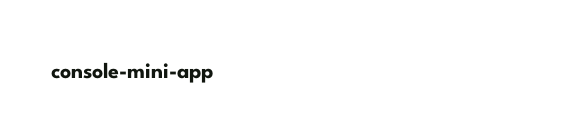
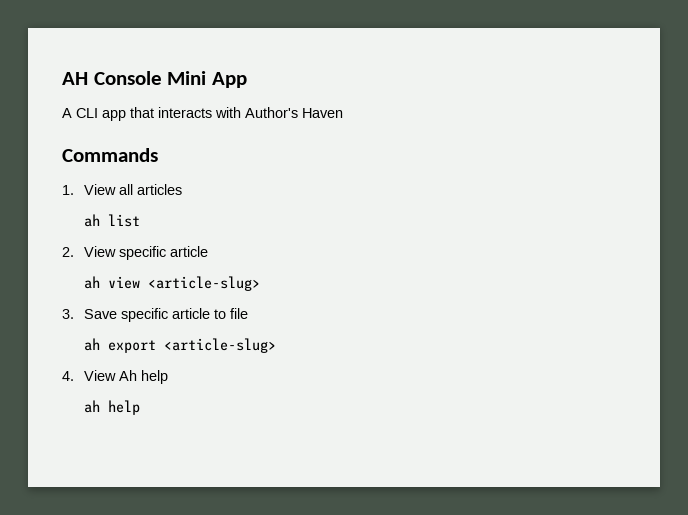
[51,62,213,83] console-mini-app -> [62,71,247,88] [62,107,343,121] [62,148,158,162] [62,184,182,195] [83,214,140,227] [62,246,208,260] [83,276,260,291] [62,308,248,322] [83,338,276,353] [62,370,168,384] [83,400,140,415] AH Console Mini App // A CLI app that interacts with Author's Haven // Commands // 1. View all articles // ah list // 2. View specific article // ah view <article-slug> // 3. Save specific article to file // ah export <article-slug> // 4. View Ah help // ah help

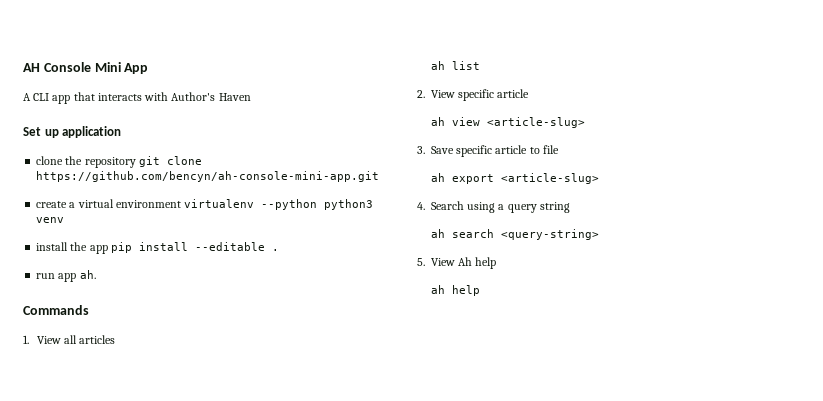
(343, 113) none -> [23,126,122,138] [36,156,202,168] [36,171,380,182] [36,199,374,210] [36,217,65,223] [36,242,279,254] [36,270,96,282] // Set up application // clone the repository git clone https://github.com/bencyn/ah-console-mini-app.git // create a virtual environment virtualenv --python python3 venv // install the app pip install --editable . // run app ah.
(74, 376) none -> [431,201,570,213] [430,229,599,240] [417,258,425,266] Search using a query string // ah search <query-string> // 5.

